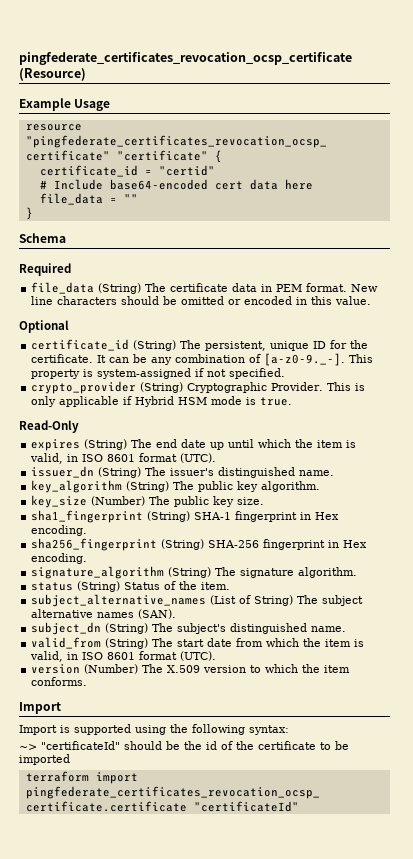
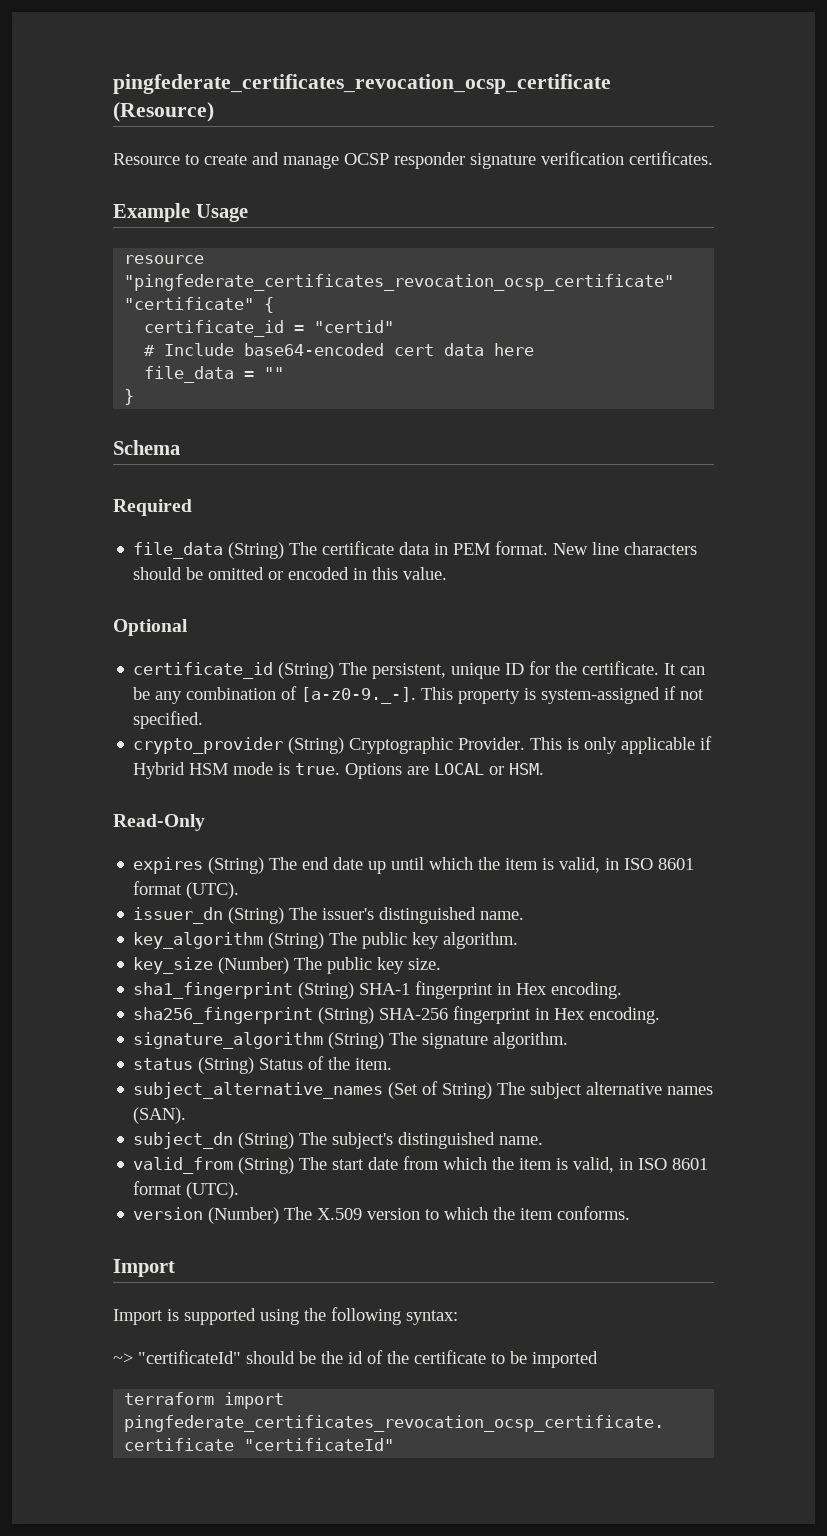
(86, 74) none -> [113,151,713,169] // Resource to create and manage OCSP responder signature verification certificates.
(293, 401) none -> [345,763,545,779] Options are LOCAL or HSM.
[210,595,237,605] (List -> [388,1082,419,1099] (Set

